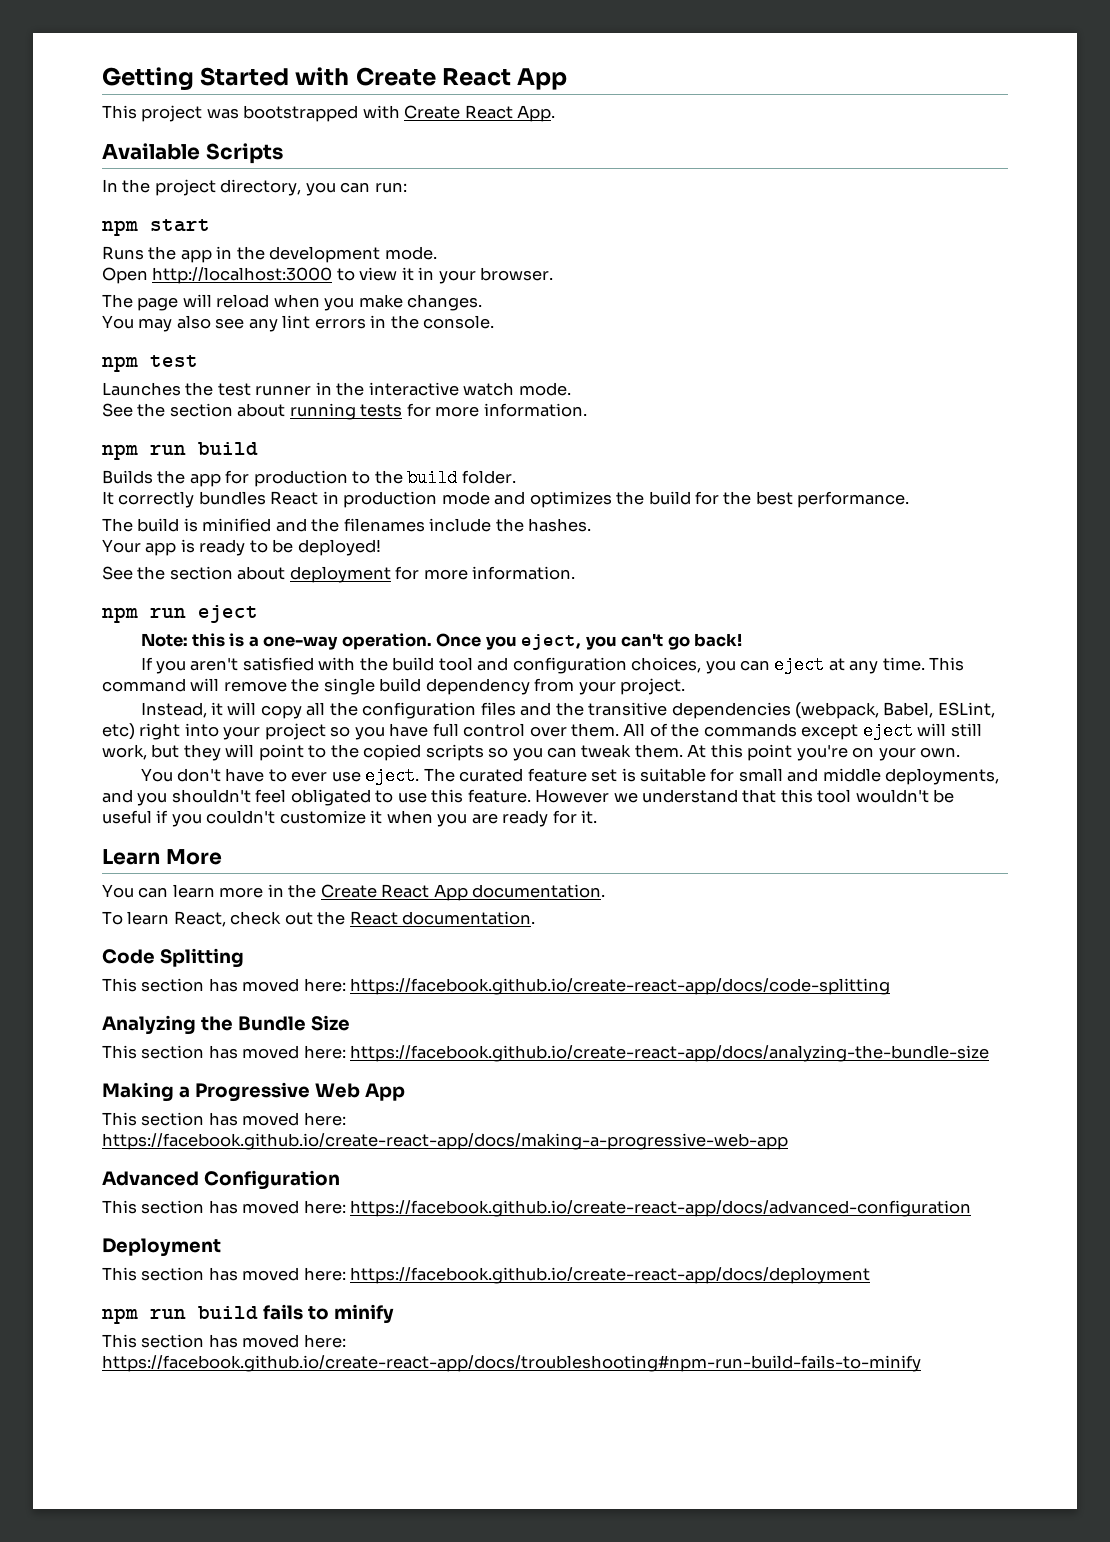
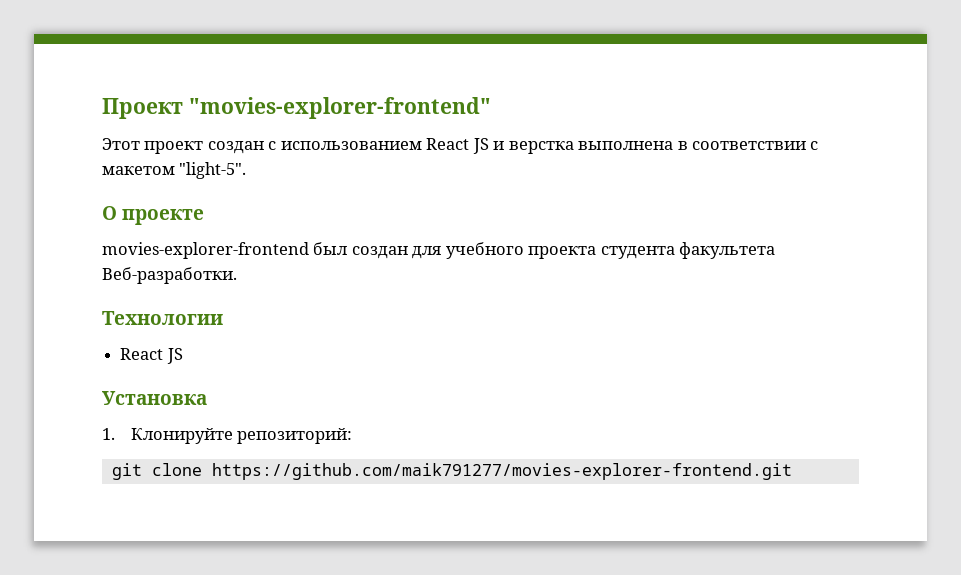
[102,67,568,91] [102,105,556,122] [102,143,283,164] [102,179,407,196] [102,219,210,236] [102,246,437,263] [102,267,554,284] [102,294,483,311] [102,315,495,332] [102,355,198,372] [102,382,571,396] [102,403,587,420] [102,442,258,460] [102,469,516,487] [102,491,910,508] [102,518,592,532] [102,539,381,556] [102,566,576,583] [102,605,258,623] [140,633,743,650] [140,656,965,674] [102,678,686,695] [140,702,995,719] [102,722,982,740] [102,744,961,761] [140,767,1000,785] [102,789,955,806] [102,810,598,827] [102,849,222,865] [102,884,606,901] [102,911,536,927] [102,948,244,968] [102,978,891,995] [102,1015,350,1035] [102,1045,990,1062] [102,1082,405,1102] [102,1112,346,1126] [102,1133,788,1150] [102,1170,340,1190] [102,1200,972,1217] [102,1238,221,1257] [102,1267,871,1284] [102,1304,394,1324] [102,1334,346,1348] [102,1355,921,1372] Getting Started with Create React App // This project was bootstrapped with Create React App. // Available Scripts // In the project directory, you can run: // npm start // Runs the app in the development mode. // Open http://localhost:3000 to view it in your browser. // The page will reload when you make changes. // You may also see any lint errors in the console. // npm test // Launches the test runner in the interactive watch mode. // See the section about running tests for more information. // npm run build // Builds the app for production to the build folder. // It correctly bundles React in production mode and optimizes the build for the best performance. // The build is minified and the filenames include the hashes. // Your app is ready to be deployed! // See the section about deployment for more information. // npm run eject // Note: this is a one-way operation. Once you eject, you can't go back! // If you aren't satisfied with the build tool and configuration choices, you can eject at any time. This command will remove the single build dependency from your project. // Instead, it will copy all the configuration files and the transitive dependencies (webpack, Babel, ESLint, etc) right into your project so you have full control over them. All of the commands except eject will still work, but they will point to the copied scripts so you can tweak them. At this point you're on your own. // You don't have to ever use eject. The curated feature set is suitable for small and middle deployments, and you shouldn't feel obligated to use this feature. However we understand that this tool wouldn't be useful if you couldn't customize it when you are ready for it. // Learn More // You can learn more in the Create React App documentation. // To learn React, check out the React documentation. // Code Splitting // This section has moved here: https://facebook.github.io/create-react-app/docs/code-splitting // Analyzing the Bundle Size // This section has moved here: https://facebook.github.io/create-react-app/docs/analyzing-the-bundle-size // Making a Progressive Web App // This section has moved here: https://facebook.github.io/create-react-app/docs/making-a-progressive-web-app // Advanced Configuration // This section has moved here: https://facebook.github.io/create-react-app/docs/advanced-configuration // Deployment // This section has moved here: https://facebook.github.io/create-react-app/docs/deployment // npm run build fails to minify // This section has moved here: https://facebook.github.io/create-react-app/docs/troubleshooting#npm-run-build-fails-to-minify -> [102,97,491,119] [102,138,819,154] [102,162,247,179] [102,206,205,225] [102,242,776,259] [102,267,237,284] [102,311,223,325] [120,348,183,364] [102,391,207,405] [102,428,353,444] [111,463,792,480] Проект "movies-explorer-frontend" // Этот проект создан с использованием React JS и верстка выполнена в соответствии с макетом "light-5". // О проекте // movies-explorer-frontend был создан для учебного проекта студента факультета Веб-разработки. // Технологии // React JS // Установка // 1. Клонируйте репозиторий: // git clone https://github.com/maik791277/movies-explorer-frontend.git

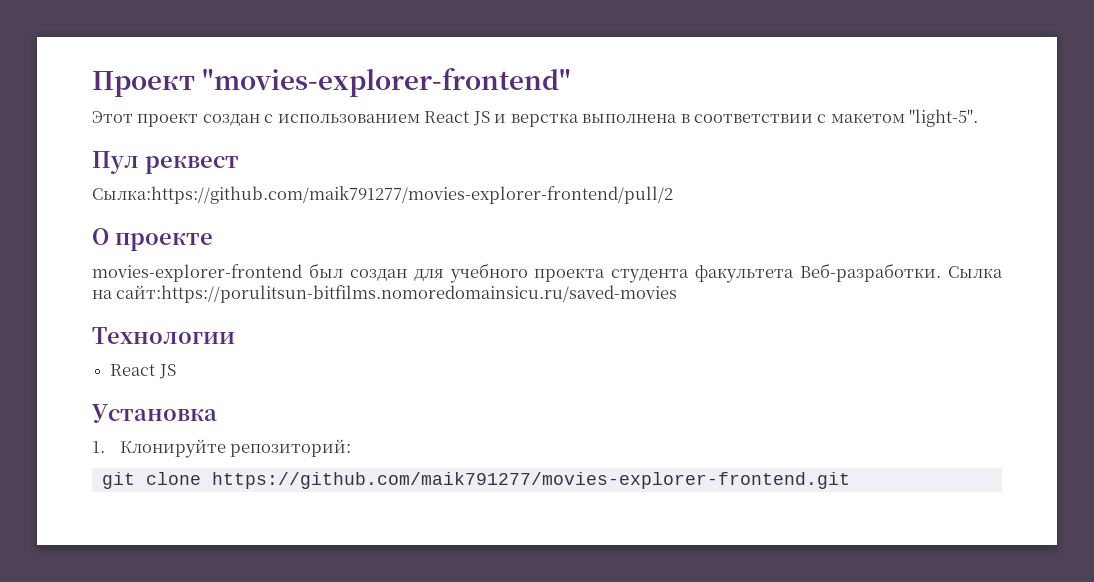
(247, 170) none -> [92,151,239,174] [92,186,673,204] // Пул реквест // Сылка:https://github.com/maik791277/movies-explorer-frontend/pull/2
(237, 275) none -> [948,266,1004,278] [92,285,678,303] Сылка на сайт:https://porulitsun-bitfilms.nomoredomainsicu.ru/saved-movies

